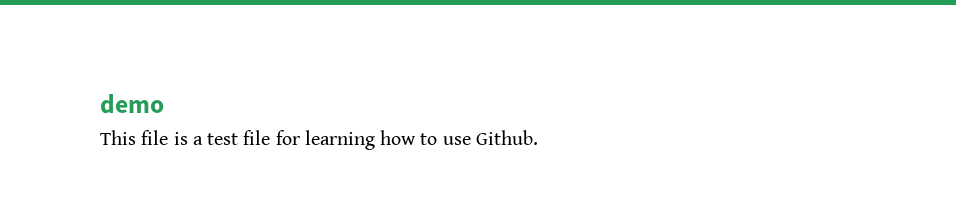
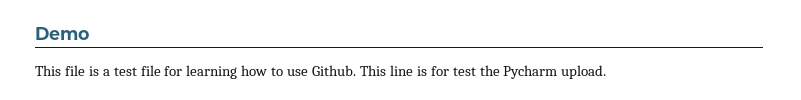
[100,94,164,114] demo -> [35,27,89,40] Demo
(538, 137) none -> [359,65,607,79] This line is for test the Pycharm upload.

